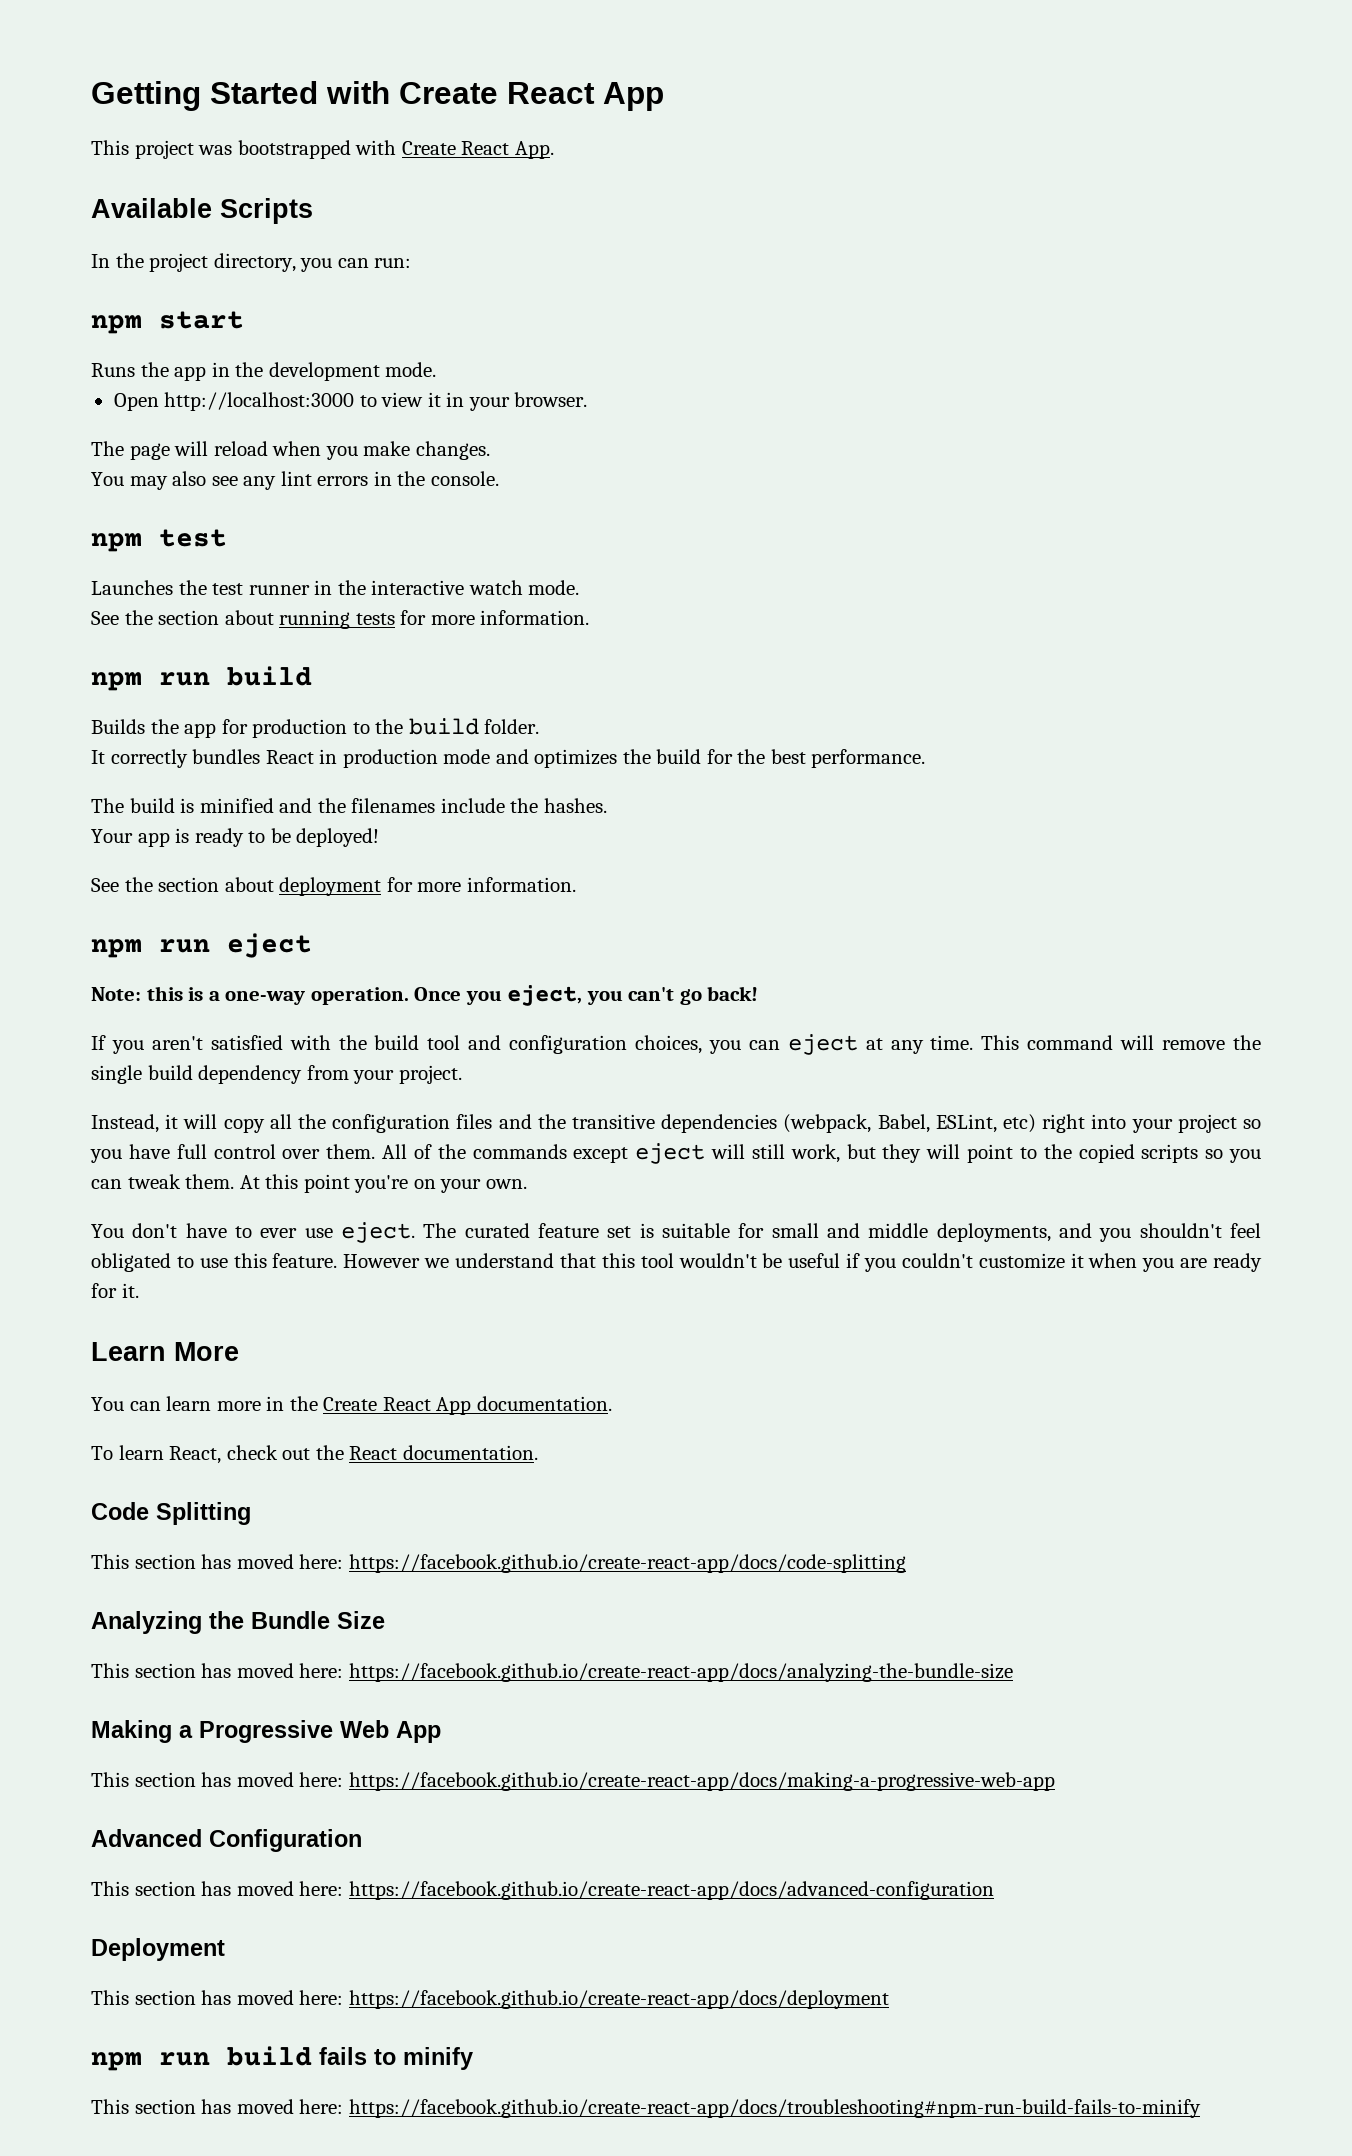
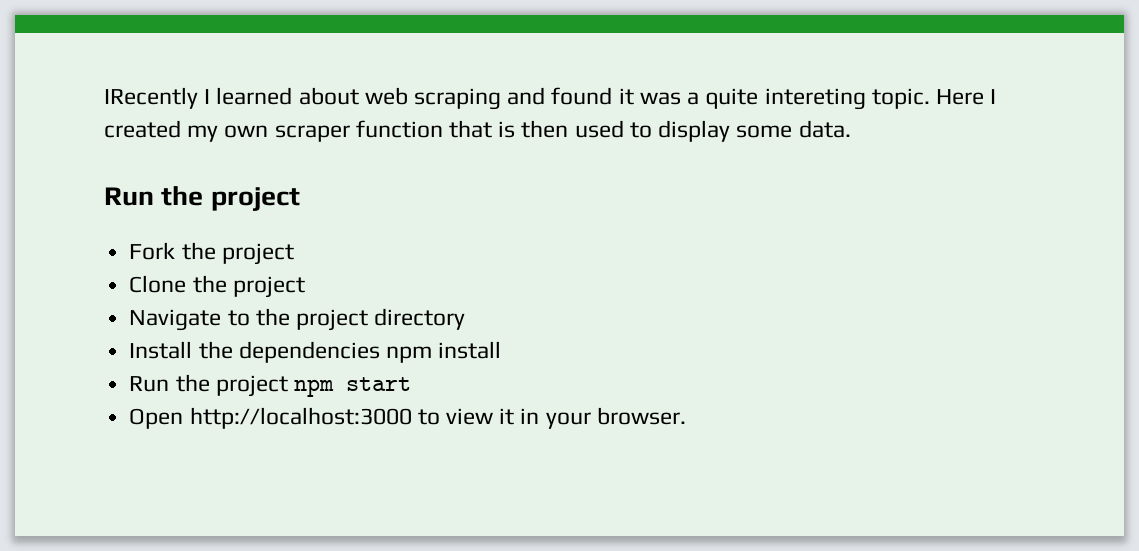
[91,81,664,111] [91,140,554,159] [91,198,313,224] [91,253,412,272] [91,311,244,334] [91,362,437,381] Getting Started with Create React App // This project was bootstrapped with Create React App. // Available Scripts // In the project directory, you can run: // npm start // Runs the app in the development mode. -> [104,87,997,110] [104,120,851,142] [104,186,300,211] [129,242,294,265] [129,275,305,298] [129,308,466,331] [129,341,502,363] [129,374,411,397] IRecently I learned about web scraping and found it was a quite intereting topic. Here I created my own scraper function that is then used to display some data. // Run the project // Fork the project // Clone the project // Navigate to the project directory // Install the dependencies npm install // Run the project npm start
[91,441,490,460] [91,471,499,490] [91,529,227,552] [91,580,580,595] [91,610,590,629] [91,666,312,691] [91,718,540,738] [91,749,926,768] [91,798,607,813] [91,828,380,847] [91,877,576,896] [91,933,312,958] [91,985,759,1006] [91,1034,1262,1055] [91,1065,462,1084] [91,1114,1262,1133] [90,1143,1262,1164] [91,1174,527,1193] [91,1222,1262,1243] [91,1253,1262,1272] [91,1283,139,1298] [91,1342,239,1361] [91,1396,612,1415] [91,1445,538,1464] [91,1502,251,1525] [91,1554,906,1573] [91,1611,385,1634] [91,1663,1013,1682] [91,1720,441,1743] [91,1772,1055,1791] [91,1829,362,1852] [91,1881,994,1900] [91,1938,225,1961] [91,1990,889,2009] [91,2046,473,2071] [91,2099,1201,2118] // The page will reload when you make changes. // You may also see any lint errors in the console. // npm test // Launches the test runner in the interactive watch mode. // See the section about running tests for more information. // npm run build // Builds the app for production to the build folder. // It correctly bundles React in production mode and optimizes the build for the best performance. // The build is minified and the filenames include the hashes. // Your app is ready to be deployed! // See the section about deployment for more information. // npm run eject // Note: this is a one-way operation. Once you eject, you can't go back! // If you aren't satisfied with the build tool and configuration choices, you can eject at any time. This command will remove the single build dependency from your project. // Instead, it will copy all the configuration files and the transitive dependencies (webpack, Babel, ESLint, etc) right into your project so you have full control over them. All of the commands except eject will still work, but they will point to the copied scripts so you can tweak them. At this point you're on your own. // You don't have to ever use eject. The curated feature set is suitable for small and middle deployments, and you shouldn't feel obligated to use this feature. However we understand that this tool wouldn't be useful if you couldn't customize it when you are ready for it. // Learn More // You can learn more in the Create React App documentation. // To learn React, check out the React documentation. // Code Splitting // This section has moved here: https://facebook.github.io/create-react-app/docs/code-splitting // Analyzing the Bundle Size // This section has moved here: https://facebook.github.io/create-react-app/docs/analyzing-the-bundle-size // Making a Progressive Web App // This section has moved here: https://facebook.github.io/create-react-app/docs/making-a-progressive-web-app // Advanced Configuration // This section has moved here: https://facebook.github.io/create-react-app/docs/advanced-configuration // Deployment // This section has moved here: https://facebook.github.io/create-react-app/docs/deployment // npm run build fails to minify // This section has moved here: https://facebook.github.io/create-react-app/docs/troubleshooting#npm-run-build-fails-to-minify -> (686, 416) none

